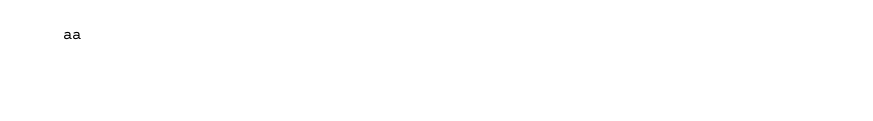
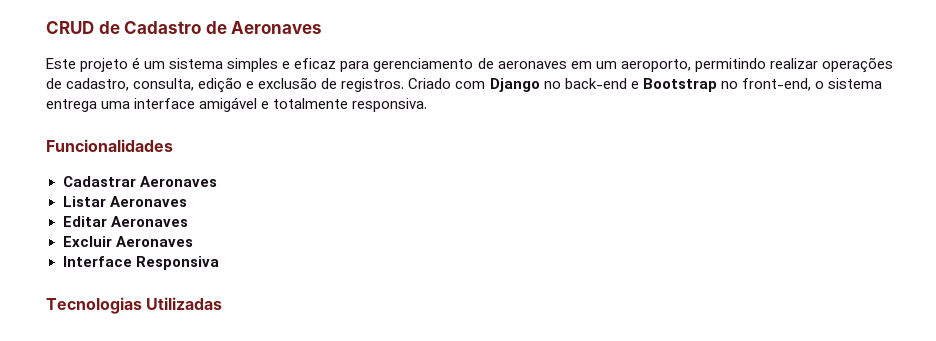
[63,31,81,40] aa -> [46,21,323,34] [46,57,893,73] [46,77,882,93] [46,97,428,112] [46,139,173,152] [62,176,217,187] [62,196,187,207] [62,216,188,227] [62,236,193,247] [62,256,219,270] [46,297,223,314] CRUD de Cadastro de Aeronaves // Este projeto é um sistema simples e eficaz para gerenciamento de aeronaves em um aeroporto, permitindo realizar operações de cadastro, consulta, edição e exclusão de registros. Criado com Django no back-end e Bootstrap no front-end, o sistema entrega uma interface amigável e totalmente responsiva. // Funcionalidades // Cadastrar Aeronaves // Listar Aeronaves // Editar Aeronaves // Excluir Aeronaves // Interface Responsiva // Tecnologias Utilizadas

